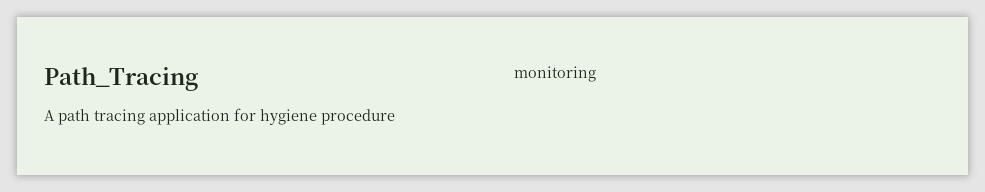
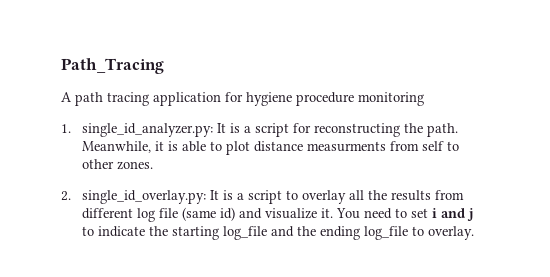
(596, 74) none -> [61,123,458,137] [81,141,459,155] [81,159,153,170] [61,190,464,204] [81,207,474,222] [81,226,474,240] // 1. single_id_analyzer.py: It is a script for reconstructing the path. Meanwhile, it is able to plot distance measurments from self to other zones. // 2. single_id_overlay.py: It is a script to overlay all the results from different log file (same id) and visualize it. You need to set i and j to indicate the starting log_file and the ending log_file to overlay.

